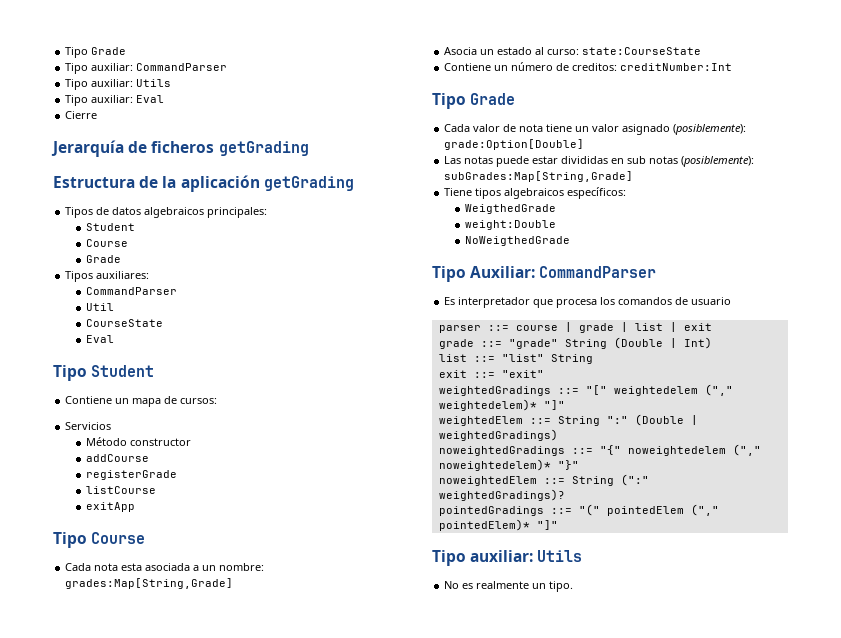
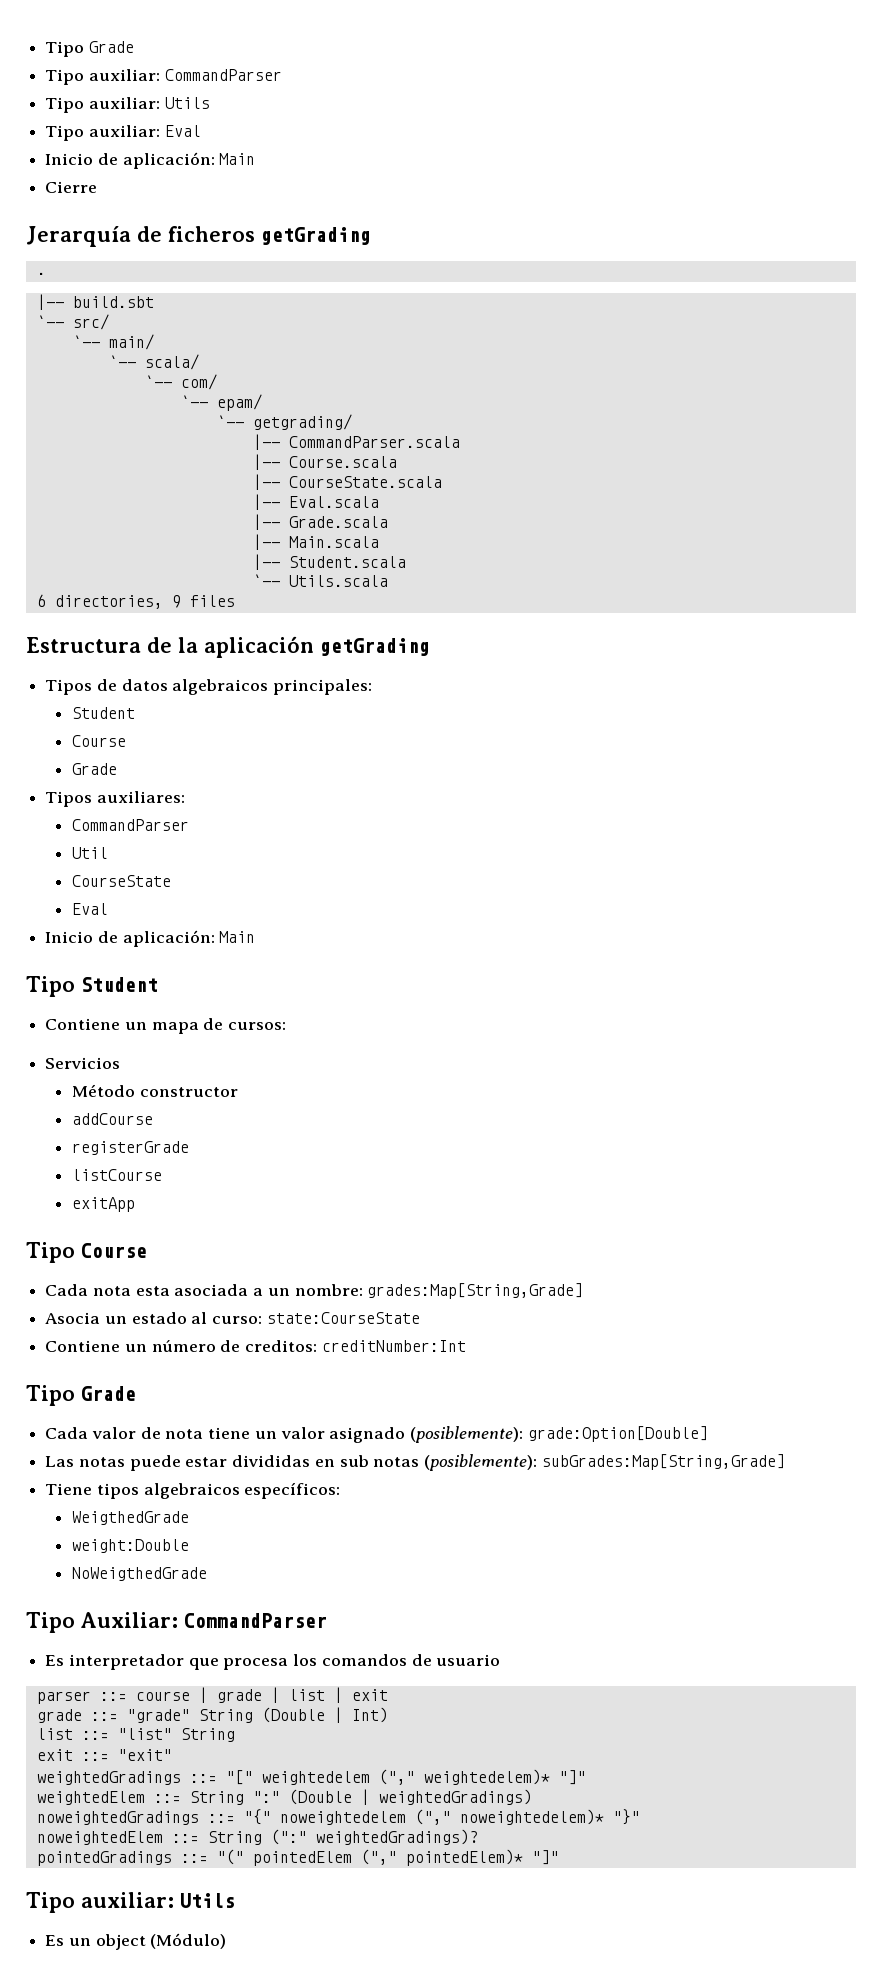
(165, 99) none -> [45,152,256,169] // Inicio de aplicación: Main
(309, 148) none -> [36,272,46,275] [36,294,154,310] [36,314,109,330] [72,334,154,350] [108,354,199,370] [144,374,217,390] [180,394,262,411] [216,414,352,430] [252,434,460,450] [252,454,397,470] [252,474,442,490] [252,494,379,510] [252,514,388,530] [252,534,379,550] [252,554,406,570] [252,574,388,587] [36,594,235,609] // . // |-- build.sbt // `-- src/ // `-- main/ // `-- scala/ // `-- com/ // `-- epam/ // `-- getgrading/ // |-- CommandParser.scala // |-- Course.scala // |-- CourseState.scala // |-- Eval.scala // |-- Grade.scala // |-- Main.scala // |-- Student.scala // `-- Utils.scala // 6 directories, 9 files
(114, 339) none -> [45,930,256,947] // Inicio de aplicación: Main
[444,581,574,592] No es realmente un tipo. -> [45,1933,227,1950] Es un object (Módulo)

